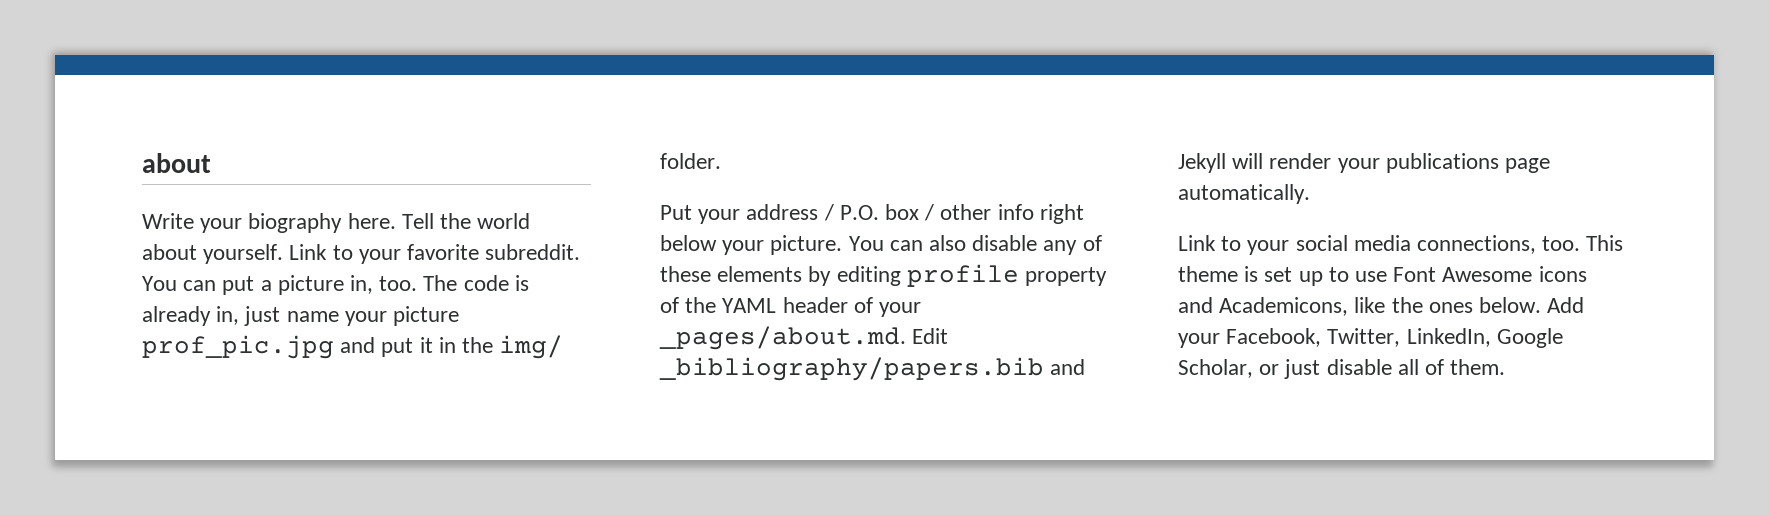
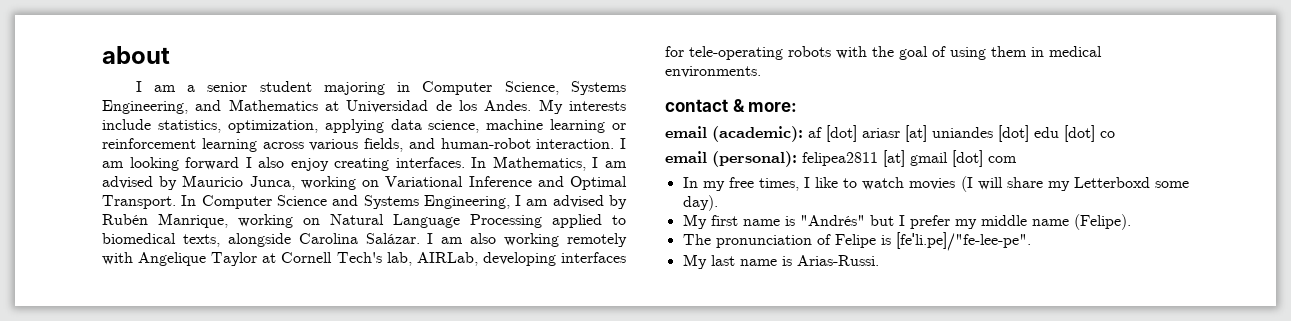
[142,213,531,233] [142,244,581,264] [142,275,529,295] [142,306,460,326] [142,335,564,359] [660,153,721,169] [660,204,1084,224] [660,235,1102,255] [660,264,1108,287] [660,297,922,317] [659,326,949,350] [659,357,1086,381] [1178,153,1551,173] [1178,184,1310,204] [1178,235,1624,255] [1178,266,1587,286] [1178,297,1585,316] [1178,328,1563,348] [1178,359,1506,379] Write your biography here. Tell the world about yourself. Link to your favorite subreddit. You can put a picture in, too. The code is already in, just name your picture prof_pic.jpg and put it in the img/ folder. // Put your address / P.O. box / other info right below your picture. You can also disable any of these elements by editing profile property of the YAML header of your _pages/about.md. Edit _bibliography/papers.bib and Jekyll will render your publications page automatically. // Link to your social media connections, too. This theme is set up to use Font Awesome icons and Academicons, like the ones below. Add your Facebook, Twitter, LinkedIn, Google Scholar, or just disable all of them. -> [135,81,626,95] [102,99,626,114] [102,119,626,133] [102,138,626,152] [102,156,627,171] [102,175,627,190] [102,195,628,209] [102,213,626,228] [102,233,628,247] [102,252,626,266] [665,46,1102,60] [665,66,761,78] [665,99,798,112] [665,125,1115,142] [665,150,1017,167] [682,176,1189,192] [682,195,718,211] [682,214,1131,230] [682,232,1031,251] [682,254,879,269] I am a senior student majoring in Computer Science, Systems Engineering, and Mathematics at Universidad de los Andes. My interests include statistics, optimization, applying data science, machine learning or reinforcement learning across various fields, and human-robot interaction. I am looking forward I also enjoy creating interfaces. In Mathematics, I am advised by Mauricio Junca, working on Variational Inference and Optimal Transport. In Computer Science and Systems Engineering, I am advised by Rubén Manrique, working on Natural Language Processing applied to biomedical texts, alongside Carolina Salázar. I am also working remotely with Angelique Taylor at Cornell Tech's lab, AIRLab, developing interfaces for tele-operating robots with the goal of using them in medical environments. // contact & more: // email (academic): af [dot] ariasr [at] uniandes [dot] edu [dot] co // email (personal): felipea2811 [at] gmail [dot] com // In my free times, I like to watch movies (I will share my Letterboxd some day). // My first name is "Andrés" but I prefer my middle name (Felipe). // The pronunciation of Felipe is [feˈli.pe]/"fe-lee-pe". // My last name is Arias-Russi.

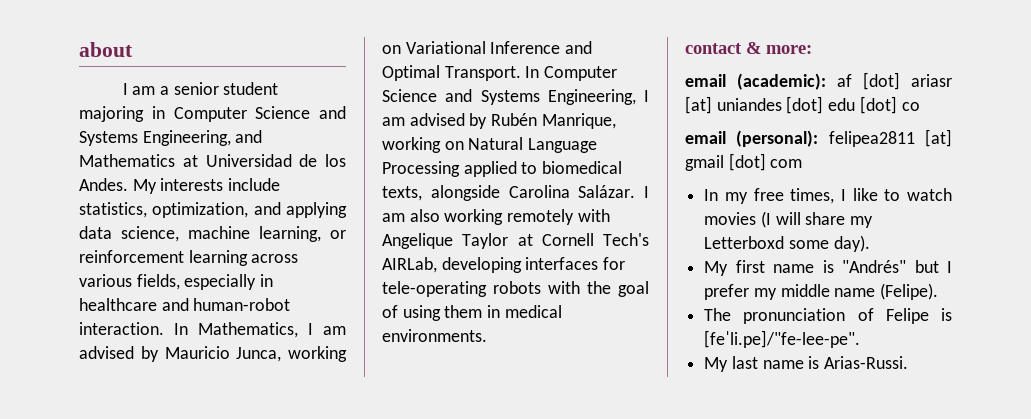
[504,81,559,95] Science, -> [255,106,346,119] Science and
(318, 126) none -> [253,202,281,215] and
[550,119,606,133] learning -> [259,226,321,242] learning,
[408,138,626,149] [102,157,465,171] and human-robot interaction. I am looking forward I also enjoy creating interfaces. -> [184,274,274,290] [79,298,291,311] [79,322,164,335] especially in healthcare and human-robot interaction.
[386,252,412,266] lab, -> (649, 239) none

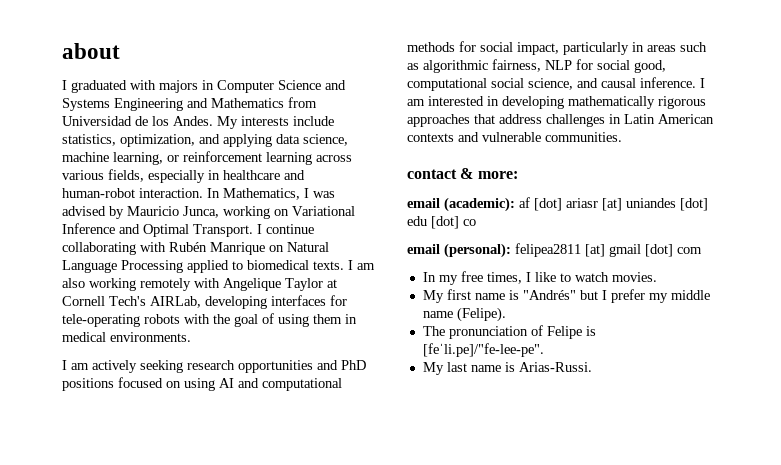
[132,82,279,95] [79,106,144,122] am a senior student majoring -> [71,80,198,93] graduated with majors
[142,130,231,146] Engineering, -> [114,98,183,111] Engineering
[182,155,198,167] at -> [288,97,317,108] from
[323,326,346,335] am -> [313,191,335,198] was
[525,66,618,81] [382,89,649,105] [382,113,616,129] [382,137,441,153] In Computer Science and Systems Engineering, I am advised by Rubén Manrique, working -> [257,224,314,234] [62,242,265,255] I continue collaborating with Rubén Manrique
[382,185,636,201] texts, alongside Carolina Salázar. -> [313,261,344,270] texts.
(487, 335) none -> [62,360,366,373] [62,377,342,391] [407,41,707,55] [407,59,666,73] [407,77,705,91] [407,96,706,109] [407,114,714,127] [407,132,622,142] // I am actively seeking research opportunities and PhD positions focused on using AI and computational methods for social impact, particularly in areas such as algorithmic fairness, NLP for social good, computational social science, and causal inference. I am interested in developing mathematically rigorous approaches that address challenges in Latin American contexts and vulnerable communities.
[704,211,874,228] [704,235,870,252] movies (I will share my Letterboxd some day). -> [611,272,657,282] movies.

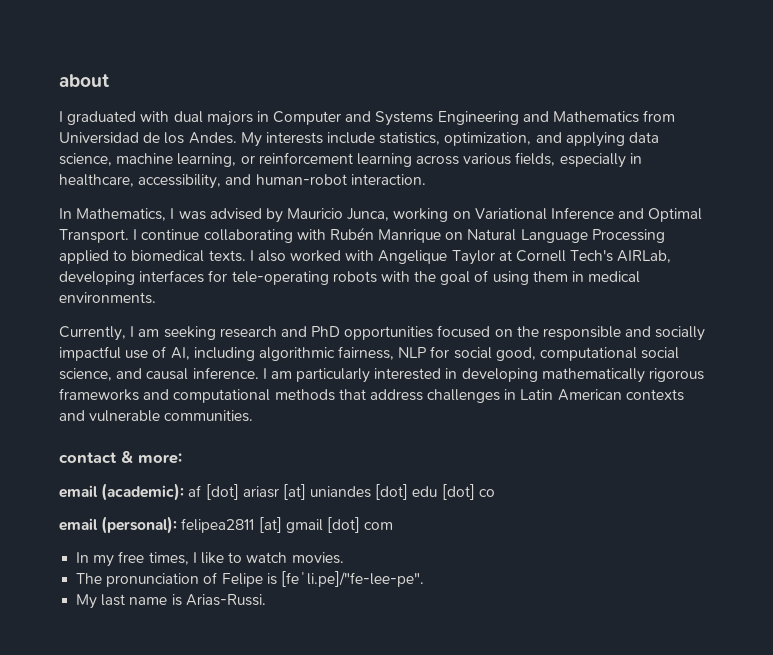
(156, 85) none -> [173,111,203,123] dual
[278,80,321,90] Science -> (342, 118) none
[223,170,280,180] healthcare -> [59,174,222,189] healthcare, accessibility,
(203, 193) none -> (426, 179) //
[357,263,375,270] [62,278,191,291] am also working remotely -> [257,250,342,262] also worked
[62,360,137,373] I am actively -> [59,326,160,341] Currently, I am
[238,360,313,373] opportunities -> (277, 332) none
[62,378,114,391] positions -> [344,326,434,340] opportunities
[184,378,342,391] [407,41,707,55] [407,63,419,70] using AI and computational methods for social impact, particularly in areas such as -> [516,326,706,341] [59,346,255,361] the responsible and socially impactful use of AI, including
(425, 102) none -> [296,368,371,383] particularly
[407,114,470,127] approaches -> [59,388,335,403] frameworks and computational methods
[422,289,710,303] [422,307,506,322] // My first name is "Andrés" but I prefer my middle name (Felipe). -> (344, 558) none

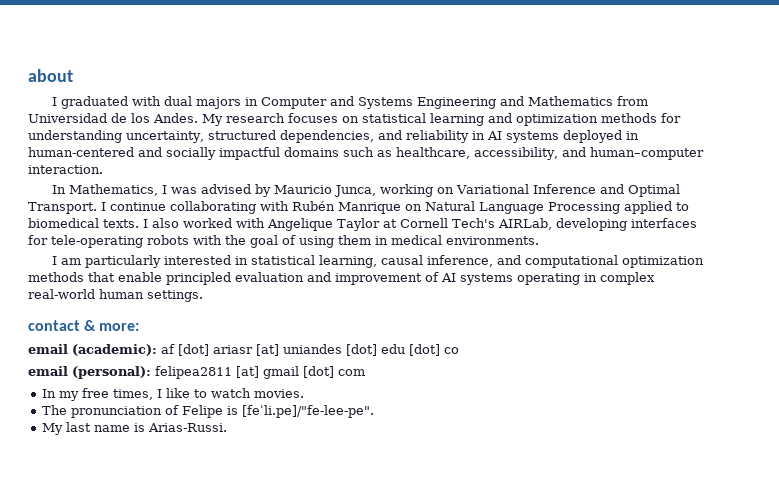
[265,132,660,147] [59,152,642,168] interests include statistics, optimization, and applying data science, machine learning, or reinforcement learning across various fields, especially in -> [226,113,681,126] [28,130,639,143] [28,147,392,160] research focuses on statistical learning and optimization methods for understanding uncertainty, structured dependencies, and reliability in AI systems deployed in human-centered and socially impactful domains such as
[255,174,347,185] human-robot -> [589,147,704,160] human–computer
[59,325,706,341] [59,346,680,361] [59,367,259,381] Currently, I am seeking research and PhD opportunities focused on the responsible and socially impactful use of AI, including algorithmic fairness, NLP for social good, computational social science, and causal inference. -> (539, 240) none
[461,368,705,383] [59,388,139,401] developing mathematically rigorous frameworks -> [251,255,494,268] statistical learning, causal inference,
(271, 396) none -> [622,256,705,268] optimization
[369,389,684,403] [59,410,254,422] address challenges in Latin American contexts and vulnerable communities. -> [118,272,655,285] [28,289,203,302] enable principled evaluation and improvement of AI systems operating in complex real-world human settings.

